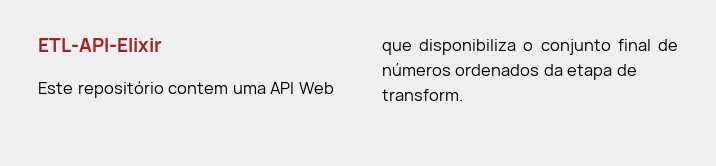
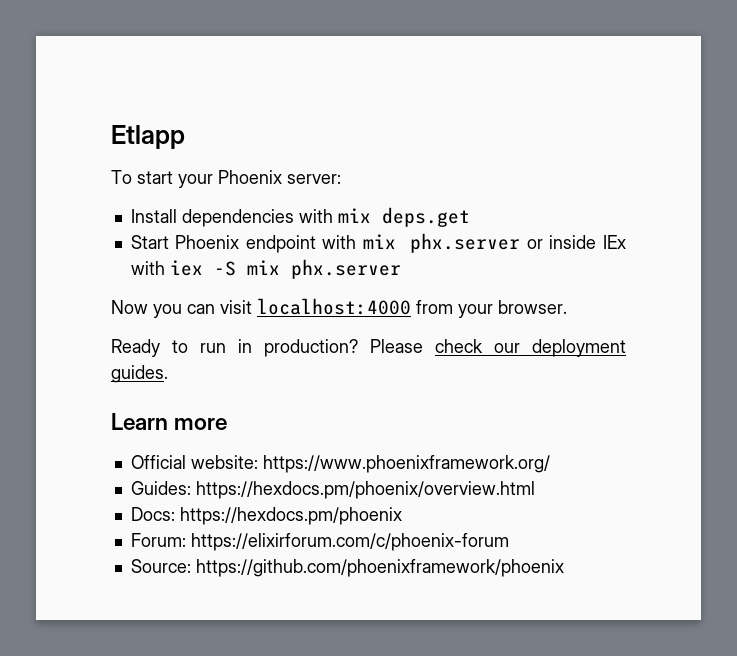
[38,38,162,52] [38,81,334,98] [382,39,678,55] [382,63,637,80] [382,89,463,101] ETL-API-Elixir // Este repositório contem uma API Web que disponibiliza o conjunto final de números ordenados da etapa de transform. -> [111,125,185,149] [111,170,341,188] [130,207,470,227] [130,233,626,253] [130,259,401,279] [111,298,567,318] [111,339,626,357] [111,365,168,383] [111,413,228,430] [130,455,550,473] [130,481,535,499] [130,507,402,525] [130,533,509,551] [130,559,564,577] Etlapp // To start your Phoenix server: // Install dependencies with mix deps.get // Start Phoenix endpoint with mix phx.server or inside IEx with iex -S mix phx.server // Now you can visit localhost:4000 from your browser. // Ready to run in production? Please check our deployment guides. // Learn more // Official website: https://www.phoenixframework.org/ // Guides: https://hexdocs.pm/phoenix/overview.html // Docs: https://hexdocs.pm/phoenix // Forum: https://elixirforum.com/c/phoenix-forum // Source: https://github.com/phoenixframework/phoenix

